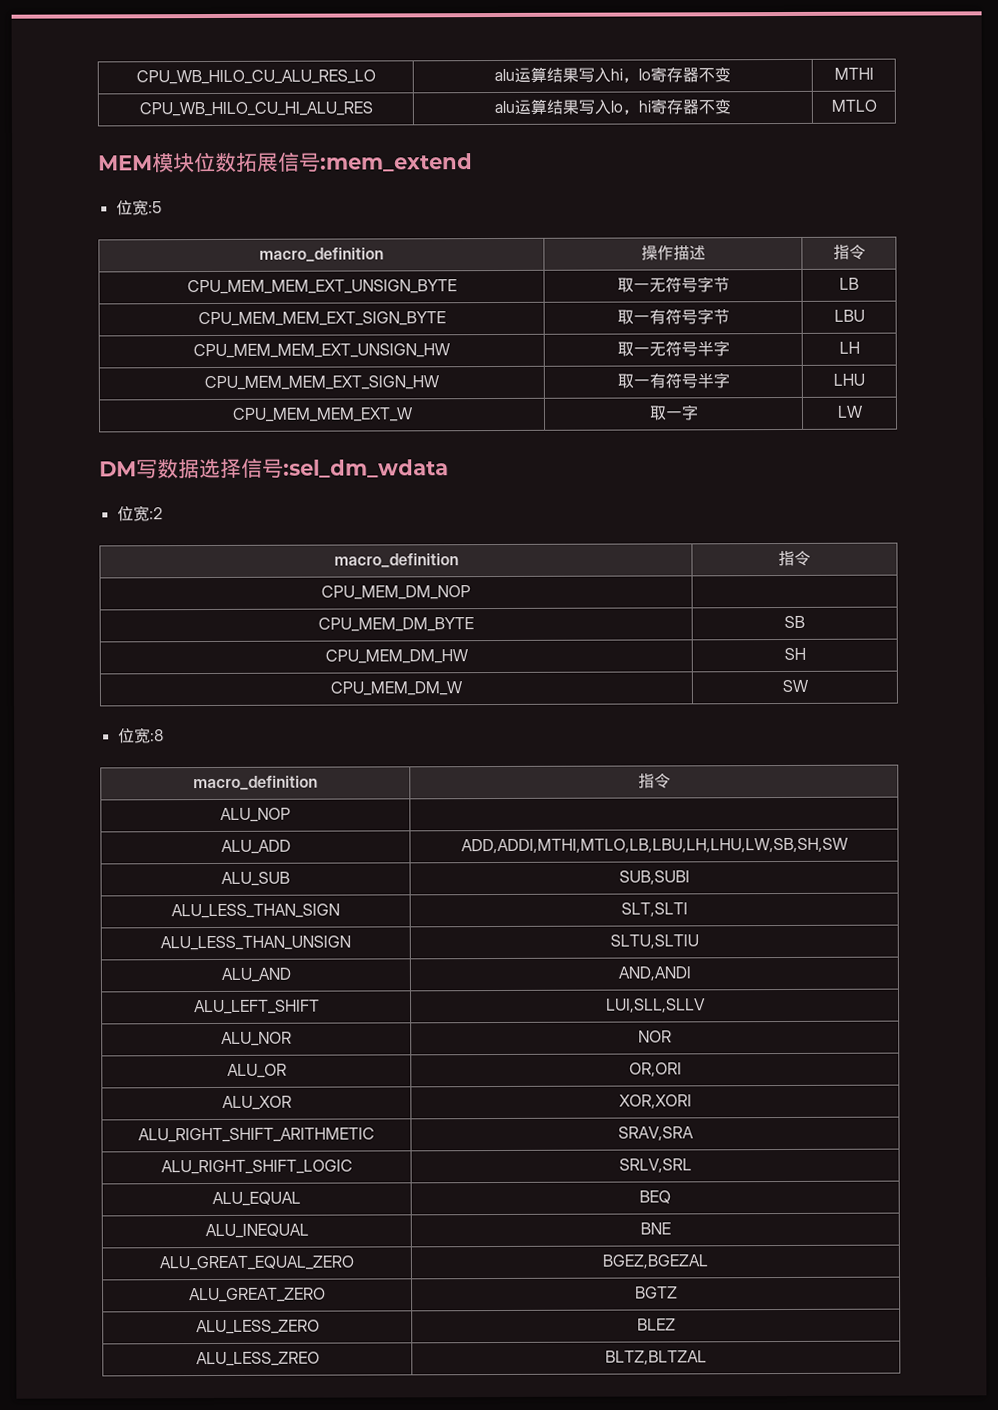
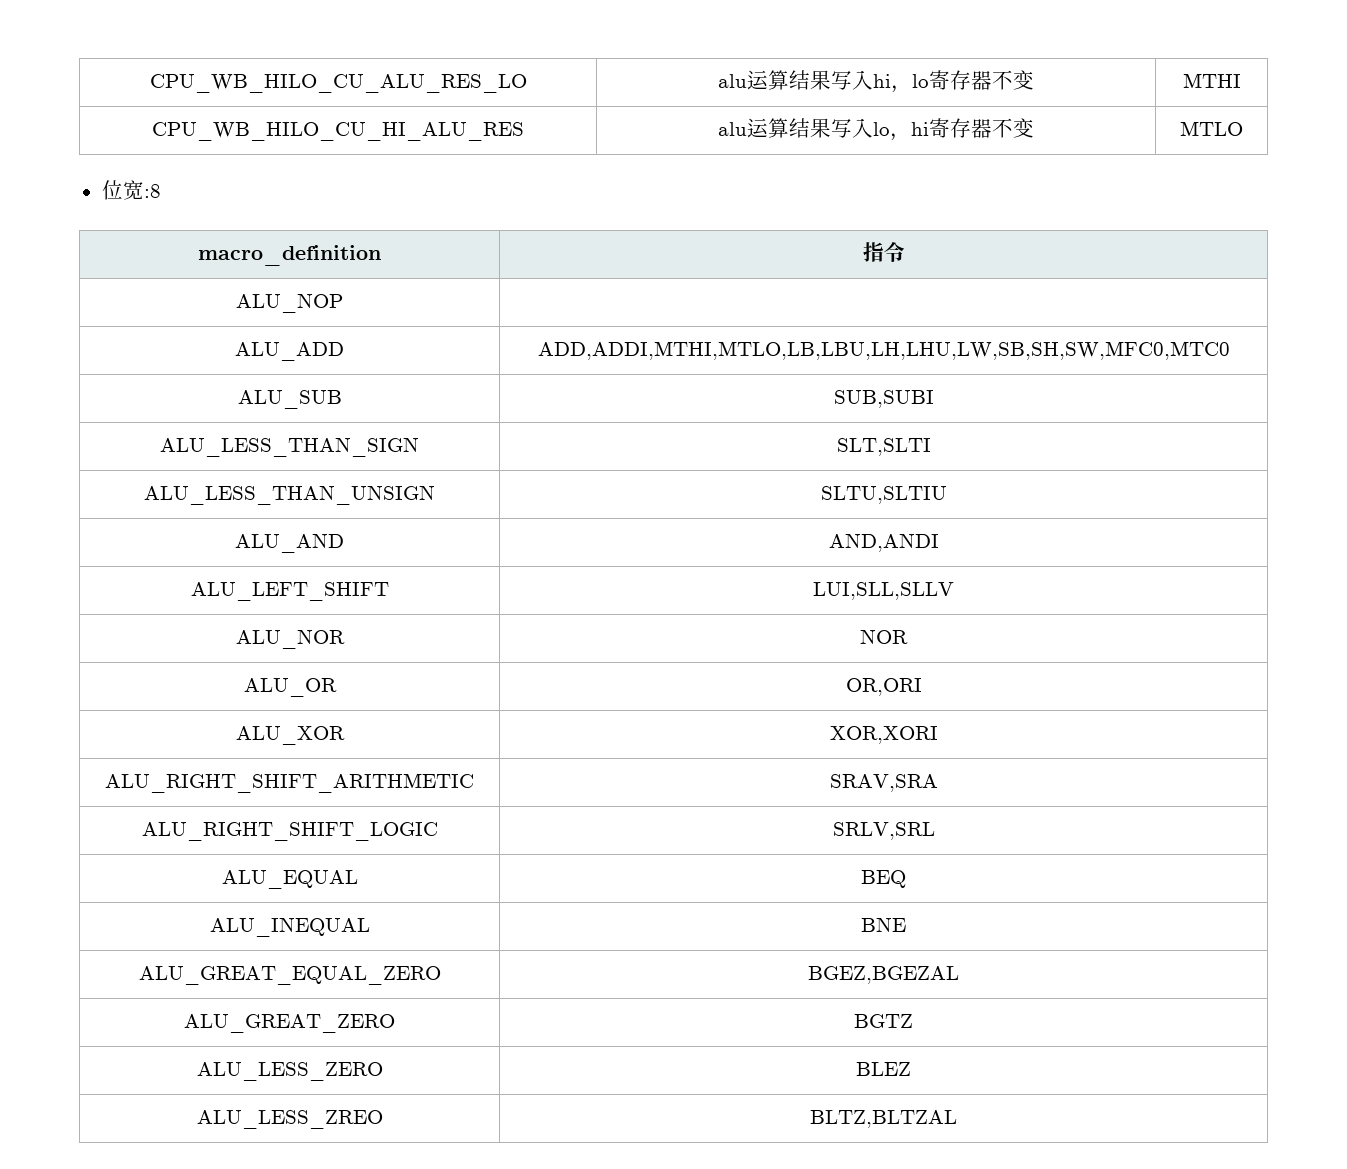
[98,151,473,173] [115,199,162,216] [259,247,384,262] [640,245,706,261] [832,244,866,260] [186,279,457,295] [616,276,730,293] [839,277,859,290] [197,311,446,327] [616,308,730,325] [833,309,865,322] [193,343,451,359] [616,340,730,357] [838,341,860,354] [204,375,440,391] [616,372,730,389] [833,373,865,386] [231,407,414,422] [648,404,699,421] [836,405,863,418] [99,458,449,479] [116,505,163,522] [333,553,459,568] [778,550,811,567] [321,585,471,600] [318,617,474,632] [784,615,805,629] [324,649,469,664] [783,647,806,661] [330,681,463,696] [781,679,809,693] // MEM模块位数拓展信号:mem_extend // 位宽:5 // macro_definition | 操作描述 | 指令 // CPU_MEM_MEM_EXT_UNSIGN_BYTE | 取一无符号字节 | LB // CPU_MEM_MEM_EXT_SIGN_BYTE | 取一有符号字节 | LBU // CPU_MEM_MEM_EXT_UNSIGN_HW | 取一无符号半字 | LH // CPU_MEM_MEM_EXT_SIGN_HW | 取一有符号半字 | LHU // CPU_MEM_MEM_EXT_W | 取一字 | LW // DM写数据选择信号:sel_dm_wdata // 位宽:2 // macro_definition | 指令 // CPU_MEM_DM_NOP | // CPU_MEM_DM_BYTE | SB // CPU_MEM_DM_HW | SH // CPU_MEM_DM_W | SW -> (1243, 128) none
[460,837,849,854] ADD,ADDI,MTHI,MTLO,LB,LBU,LH,LHU,LW,SB,SH,SW -> [537,341,1230,360] ADD,ADDI,MTHI,MTLO,LB,LBU,LH,LHU,LW,SB,SH,SW,MFC0,MTC0

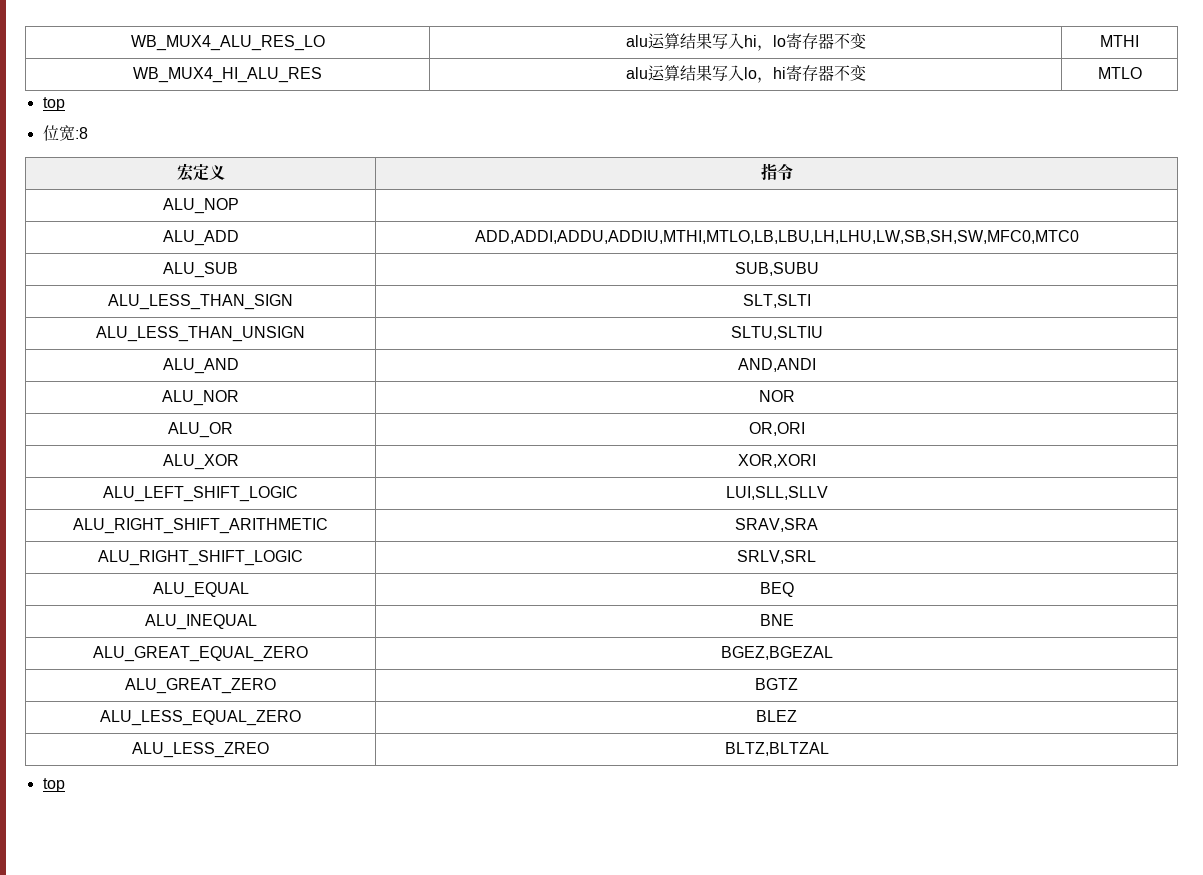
[149,74,527,93] CPU_WB_HILO_CU_ALU_RES_LO -> [130,35,325,51] WB_MUX4_ALU_RES_LO
[152,122,524,141] CPU_WB_HILO_CU_HI_ALU_RES -> [133,67,322,83] WB_MUX4_HI_ALU_RES
(1243, 128) none -> [42,97,65,111] // top
[198,245,381,266] macro_definition -> [176,163,225,182] 宏定义
[537,341,1230,360] ADD,ADDI,MTHI,MTLO,LB,LBU,LH,LHU,LW,SB,SH,SW,MFC0,MTC0 -> [474,230,1079,244] ADD,ADDI,ADDU,ADDIU,MTHI,MTLO,LB,LBU,LH,LHU,LW,SB,SH,SW,MFC0,MTC0
[833,390,934,408] SUB,SUBI -> [734,262,819,276] SUB,SUBU
[190,582,389,601] [813,582,955,600] // ALU_LEFT_SHIFT | LUI,SLL,SLLV -> (816, 365) none
(938, 735) none -> [103,486,298,502] [725,486,828,500] // ALU_LEFT_SHIFT_LOGIC | LUI,SLL,SLLV
[196,1062,383,1081] ALU_LESS_ZERO -> [100,710,301,726] ALU_LESS_EQUAL_ZERO
(958, 1119) none -> [42,778,65,792] // top

